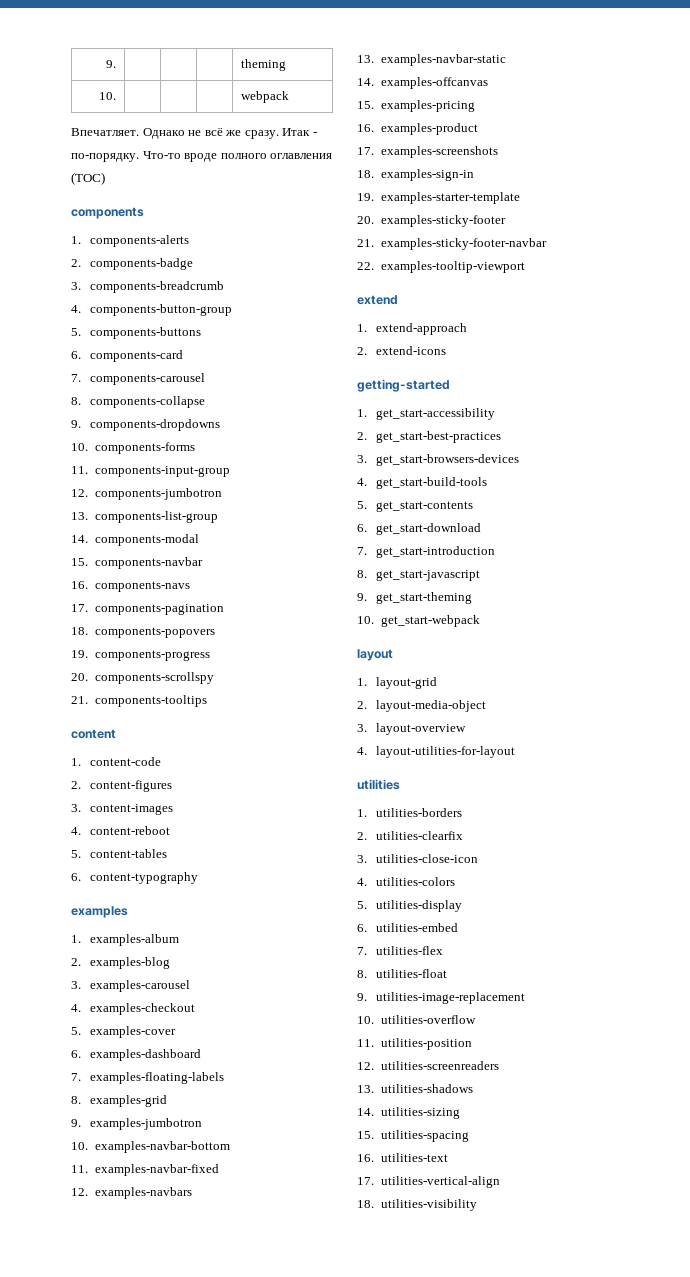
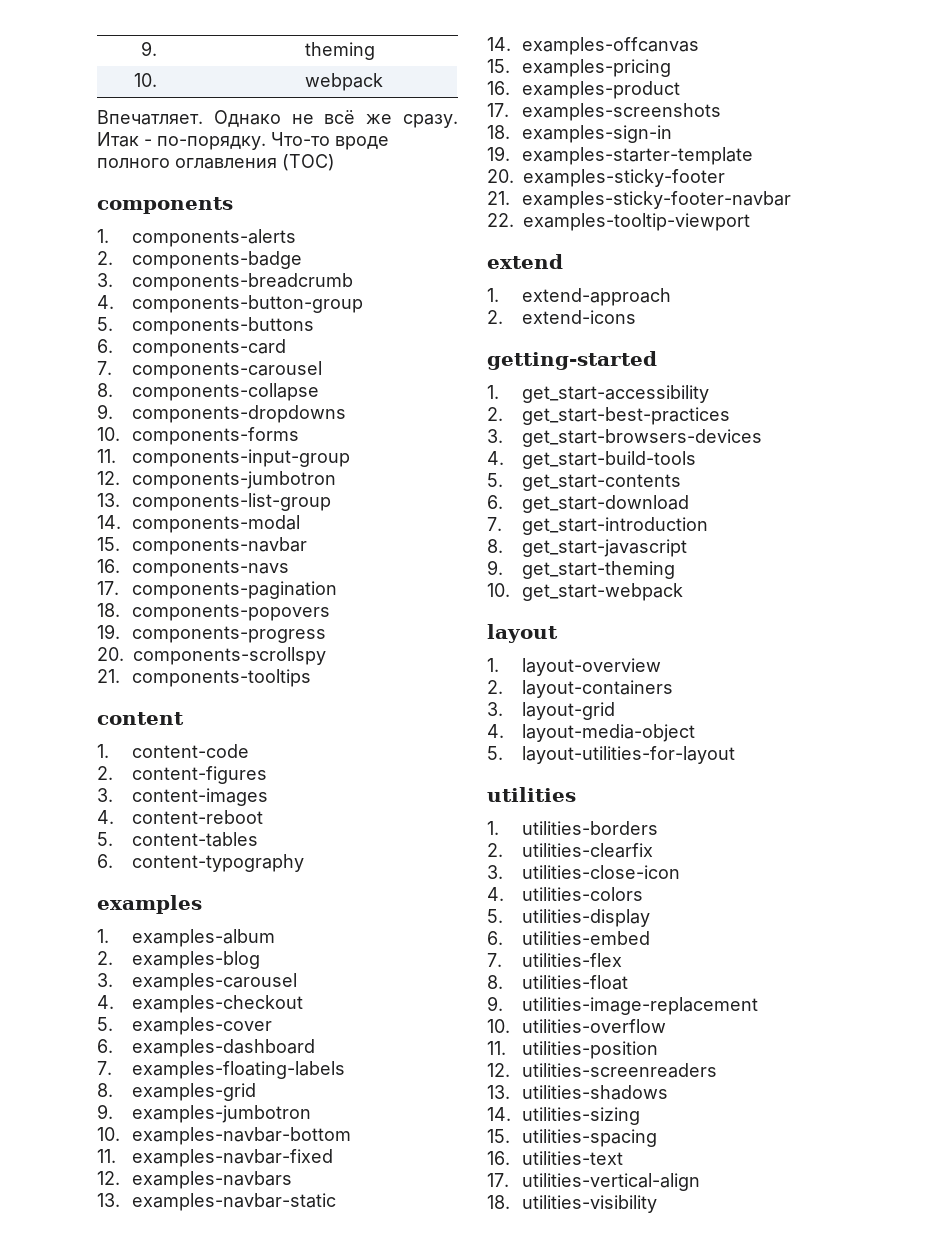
(367, 682) none -> [522,658,662,676] [487,680,674,698] [487,702,503,716] layout-overview // 2. layout-containers // 3.
[357,701,367,709] 2. -> [487,724,504,738] 4.
[357,723,467,735] [357,747,367,755] 3. layout-overview // 4. -> [487,746,503,760] 5.

